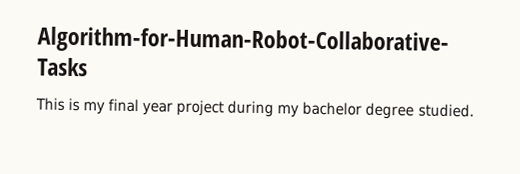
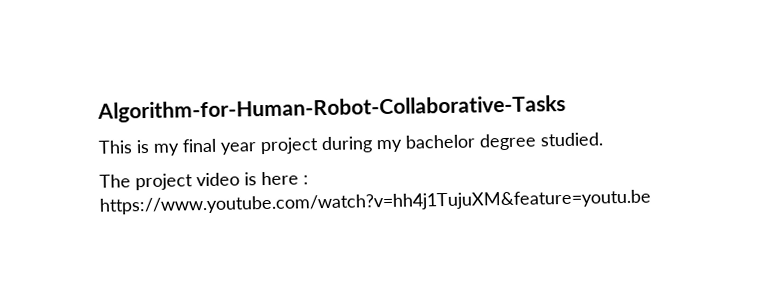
(474, 110) none -> [99,171,309,191] [99,189,651,215] // The project video is here : https://www.youtube.com/watch?v=hh4j1TujuXM&feature=youtu.be

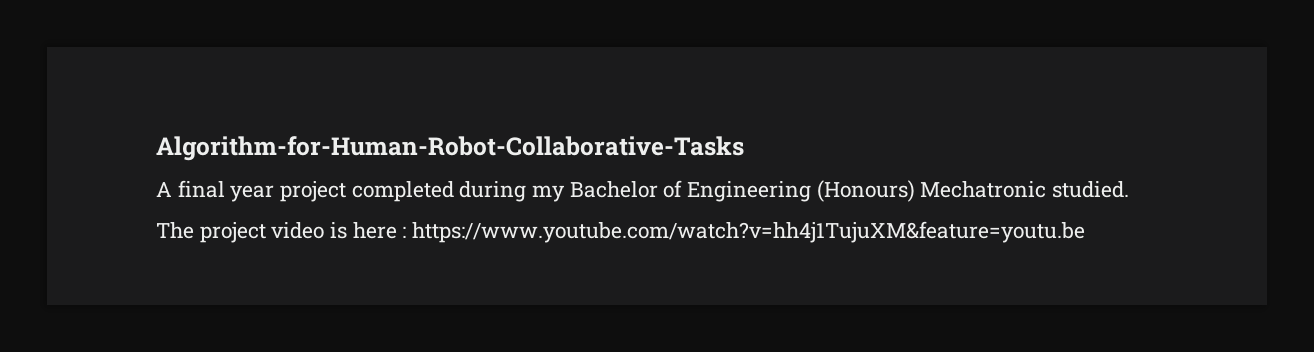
[98,139,180,156] This is my -> [156,182,172,197] A
(319, 146) none -> [351,181,454,202] completed
[405,133,537,151] bachelor degree -> [569,180,1047,202] Bachelor of Engineering (Honours) Mechatronic

